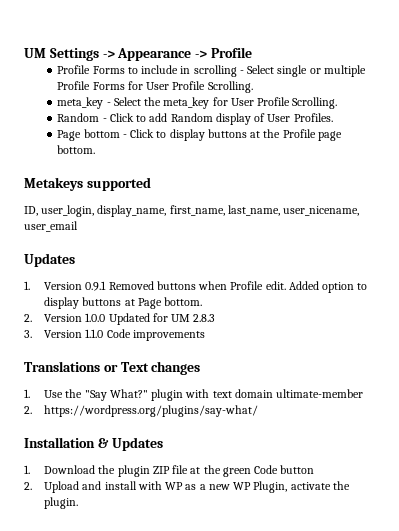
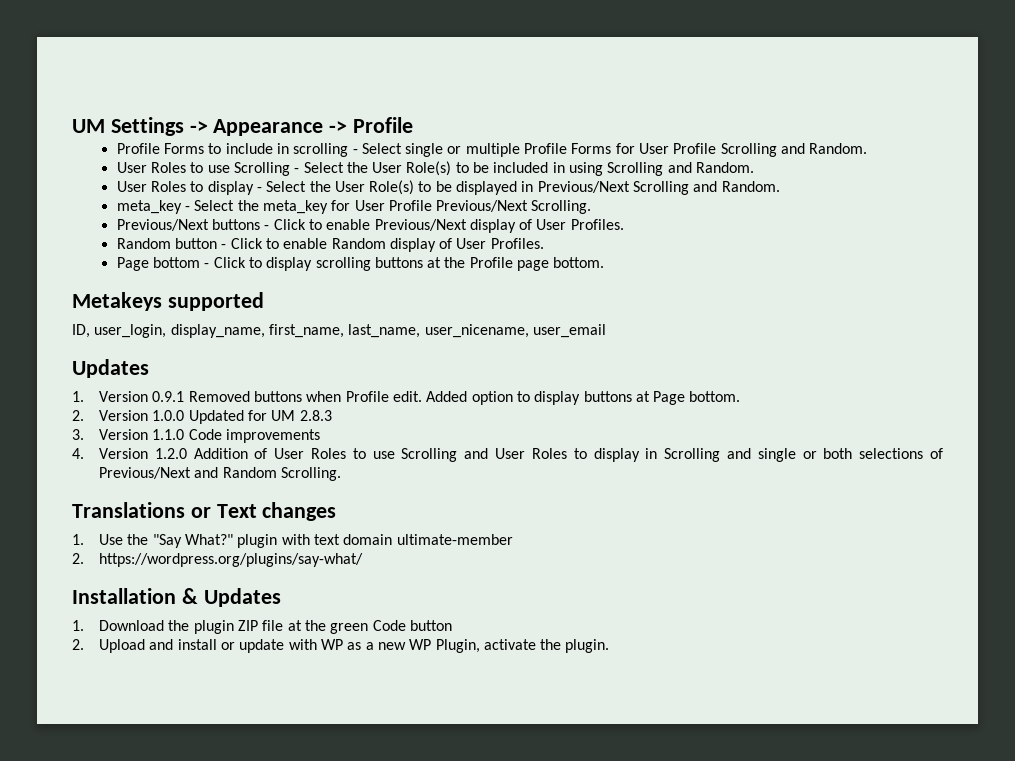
[207,81,253,93] Scrolling. -> [720,143,868,157] [116,161,755,176] [116,180,780,195] Scrolling and Random. // User Roles to use Scrolling - Select the User Role(s) to be included in using Scrolling and Random. // User Roles to display - Select the User Role(s) to be displayed in Previous/Next Scrolling and Random.
[292,97,338,109] [57,113,168,122] Scrolling. // Random - Click to add -> [436,200,592,214] [116,219,624,233] [116,238,328,249] Previous/Next Scrolling. // Previous/Next buttons - Click to enable Previous/Next display of User Profiles. // Random button - Click to enable
(205, 135) none -> [315,257,371,271] scrolling
(205, 335) none -> [72,448,943,462] [98,467,341,481] // 4. Version 1.2.0 Addition of User Roles to use Scrolling and User Roles to display in Scrolling and single or both selections of Previous/Next and Random Scrolling.
(137, 485) none -> [220,639,285,653] or update

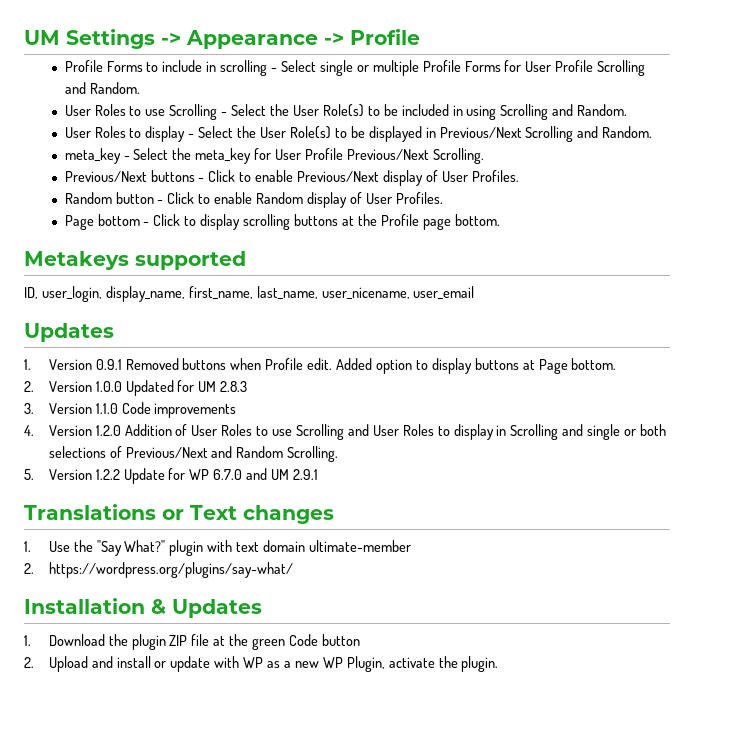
(341, 474) none -> [24,468,318,484] // 5. Version 1.2.2 Update for WP 6.7.0 and UM 2.9.1

